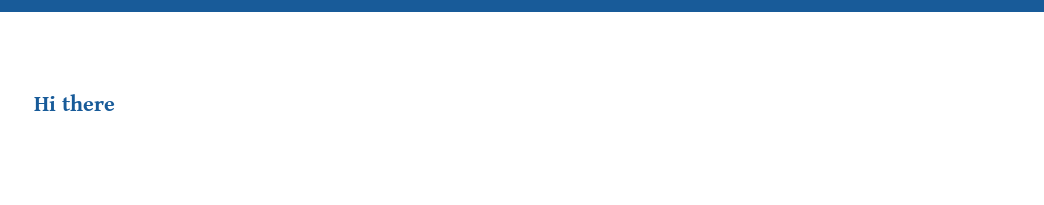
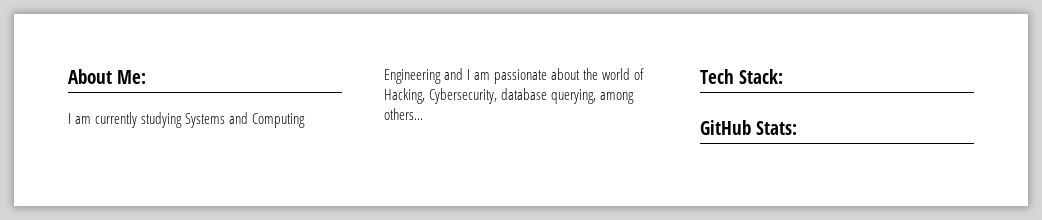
[34,94,115,111] Hi there -> [68,69,147,84] [68,112,306,128] [384,68,645,84] [384,88,635,104] [384,108,423,120] [700,69,784,84] [700,120,798,135] About Me: // I am currently studying Systems and Computing Engineering and I am passionate about the world of Hacking, Cybersecurity, database querying, among others... // Tech Stack: // GitHub Stats:

